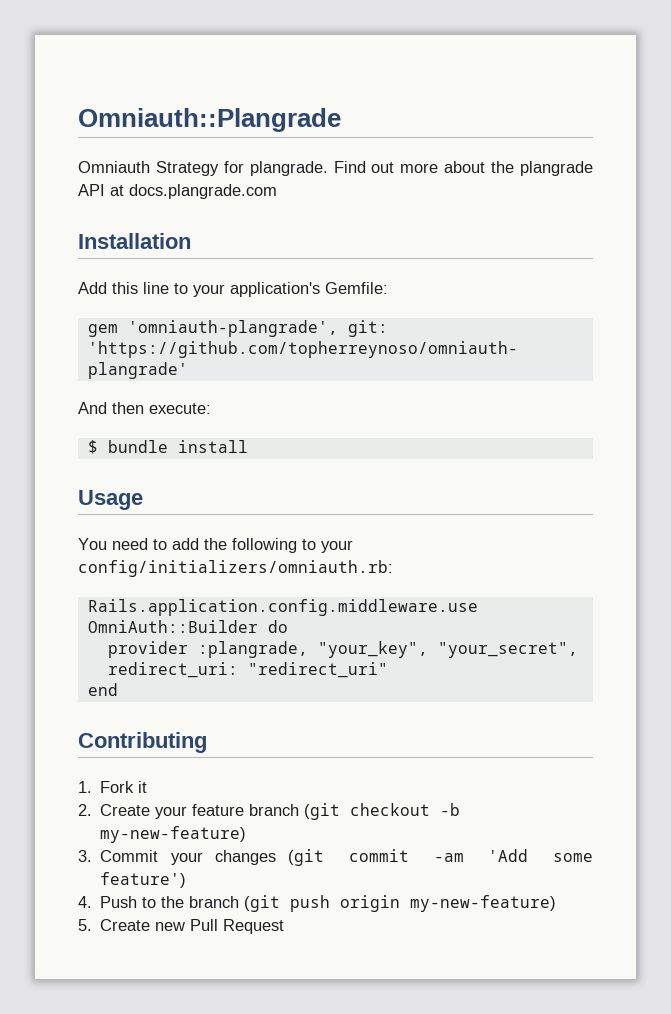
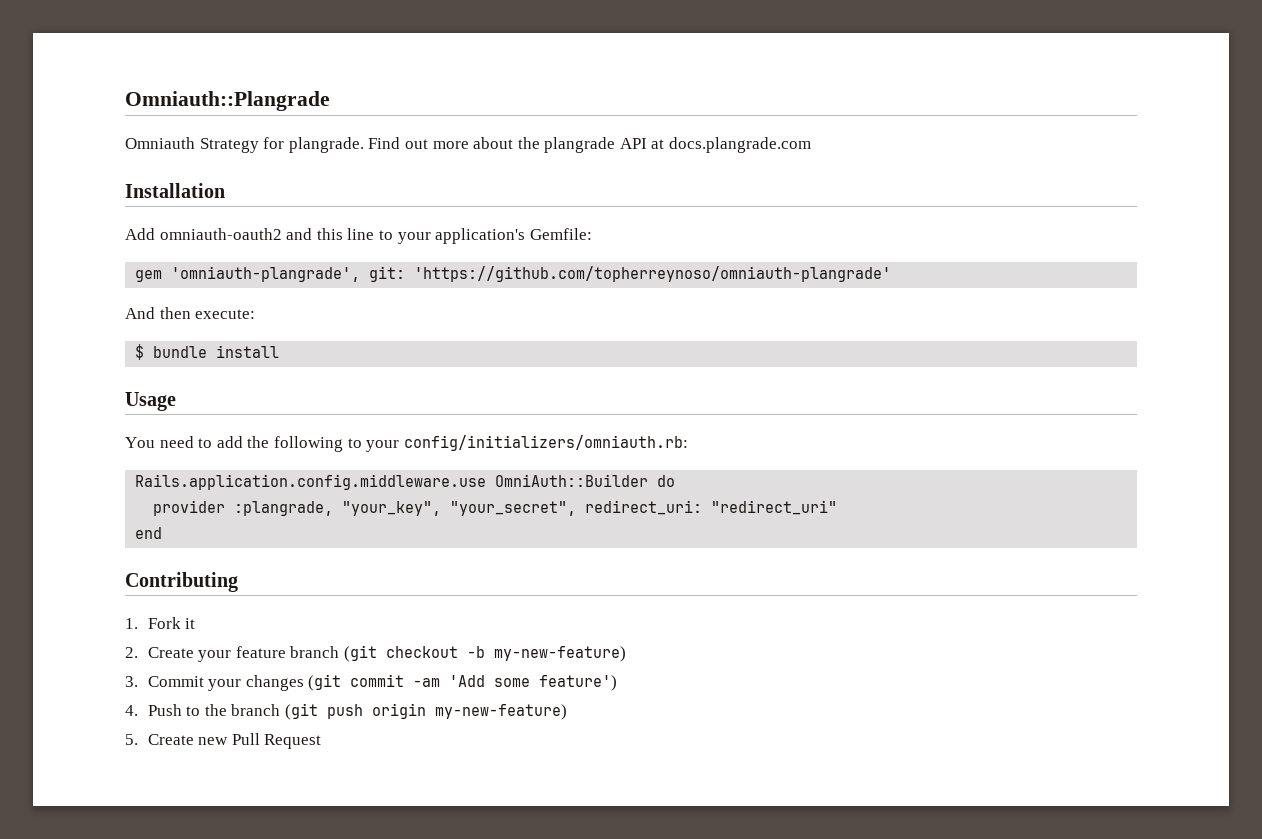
(107, 288) none -> [159,228,313,240] omniauth-oauth2 and

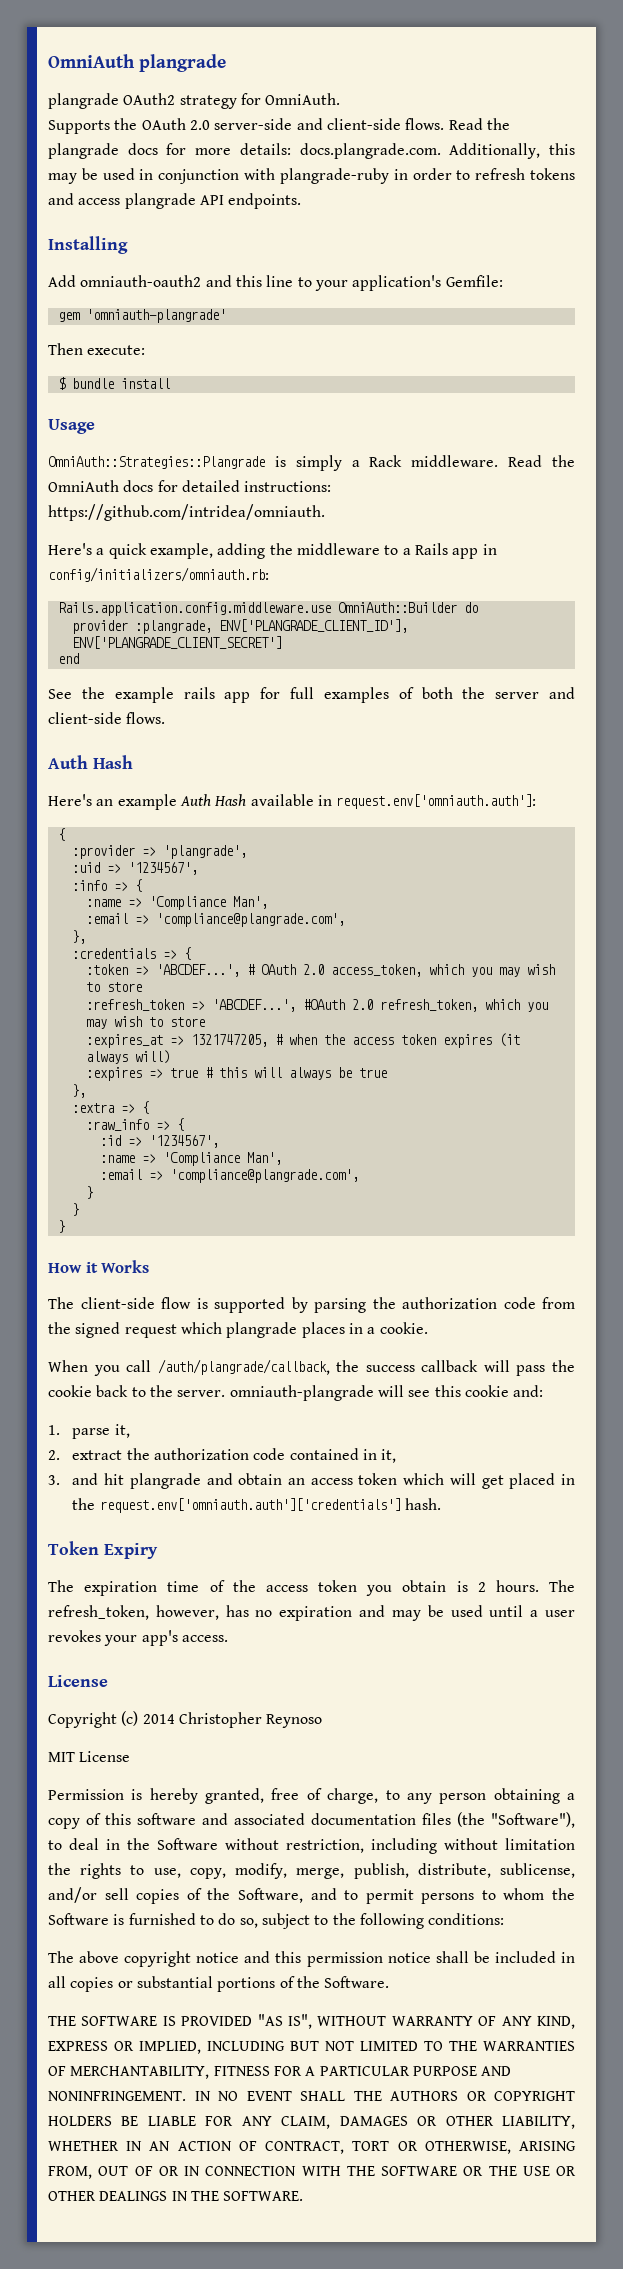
[125,91,330,111] [125,137,812,153] [125,183,225,198] Omniauth::Plangrade // Omniauth Strategy for plangrade. Find out more about the plangrade API at docs.plangrade.com // Installation -> [48,54,226,72] [48,93,341,109] [48,118,510,134] [48,143,575,159] [48,168,575,184] [48,193,302,209] [48,236,128,254] OmniAuth plangrade // plangrade OAuth2 strategy for OmniAuth. // Supports the OAuth 2.0 server-side and client-side flows. Read the plangrade docs for more details: docs.plangrade.com. Additionally, this may be used in conjunction with plangrade-ruby in order to refresh tokens and access plangrade API endpoints. // Installing
[171,266,892,282] [125,307,191,319] 'omniauth-plangrade', git: 'https://github.com/topherreynoso/omniauth-plangrade' // And then -> [85,309,226,323] [48,343,83,355] 'omniauth-plangrade' // Then
[125,436,400,452] You need to add the following to your -> [48,455,575,471] [48,480,332,492] [48,504,325,521] [48,543,497,559] OmniAuth::Strategies::Plangrade is simply a Rack middleware. Read the OmniAuth docs for detailed instructions: https://github.com/intridea/omniauth. // Here's a quick example, adding the middleware to a Rails app in
[342,500,838,516] [135,527,163,539] [125,572,238,592] "your_key", "your_secret", redirect_uri: "redirect_uri" // end // Contributing -> [218,619,408,633] [71,636,282,649] [57,653,79,664] [48,687,575,703] [48,712,166,724] [48,755,133,769] [48,794,537,810] [57,828,65,841] [71,845,247,859] [71,862,198,875] [71,879,142,892] [85,896,268,910] [85,913,345,927] [71,930,86,944] [71,947,191,960] [85,964,555,977] [85,982,142,992] [85,999,548,1012] [85,1016,205,1029] [85,1033,520,1048] [85,1050,170,1064] [85,1067,387,1081] [71,1084,86,1098] [71,1101,149,1114] [85,1118,184,1131] [99,1135,219,1148] [99,1152,282,1166] [99,1169,359,1183] [85,1186,93,1199] [71,1203,79,1216] [57,1220,65,1233] [48,1260,150,1273] [48,1297,575,1313] [48,1322,428,1338] [48,1359,575,1376] [48,1385,544,1401] ENV['PLANGRADE_CLIENT_ID'], ENV['PLANGRADE_CLIENT_SECRET'] // end // See the example rails app for full examples of both the server and client-side flows. // Auth Hash // Here's an example Auth Hash available in request.env['omniauth.auth']: // { // :provider => 'plangrade', // :uid => '1234567', // :info => { // :name => 'Compliance Man', // :email => 'compliance@plangrade.com', // }, // :credentials => { // :token => 'ABCDEF...', # OAuth 2.0 access_token, which you may wish to store // :refresh_token => 'ABCDEF...', #OAuth 2.0 refresh_token, which you may wish to store // :expires_at => 1321747205, # when the access token expires (it always will) // :expires => true # this will always be true // }, // :extra => { // :raw_info => { // :id => '1234567', // :name => 'Compliance Man', // :email => 'compliance@plangrade.com', // } // } // } // How it Works // The client-side flow is supported by parsing the authorization code from the signed request which plangrade places in a cookie. // When you call /auth/plangrade/callback, the success callback will pass the cookie back to the server. omniauth-plangrade will see this cookie and:
[147,617,196,629] Fork it -> [72,1424,130,1439] parse it,
[147,645,627,662] [125,674,618,691] [125,703,568,720] [125,733,322,749] Create your feature branch (git checkout -b my-new-feature) // 3. Commit your changes (git commit -am 'Add some feature') // 4. Push to the branch (git push origin my-new-feature) // 5. Create new Pull Request -> [72,1448,397,1463] [48,1473,575,1489] [72,1498,442,1513] [48,1541,158,1559] [48,1580,576,1596] [48,1605,575,1621] [48,1630,228,1646] [48,1675,108,1687] [48,1711,323,1728] [48,1751,131,1762] [48,1788,575,1804] [48,1812,575,1829] [48,1838,575,1854] [48,1863,575,1879] [48,1887,575,1904] [48,1913,505,1929] [48,1951,575,1967] [48,1976,390,1992] [48,2014,576,2029] [48,2041,575,2054] [48,2066,512,2079] [48,2091,575,2101] [48,2116,576,2129] [48,2141,576,2154] [48,2166,576,2179] [48,2191,304,2201] extract the authorization code contained in it, // 3. and hit plangrade and obtain an access token which will get placed in the request.env['omniauth.auth']['credentials'] hash. // Token Expiry // The expiration time of the access token you obtain is 2 hours. The refresh_token, however, has no expiration and may be used until a user revokes your app's access. // License // Copyright (c) 2014 Christopher Reynoso // MIT License // Permission is hereby granted, free of charge, to any person obtaining a copy of this software and associated documentation files (the "Software"), to deal in the Software without restriction, including without limitation the rights to use, copy, modify, merge, publish, distribute, sublicense, and/or sell copies of the Software, and to permit persons to whom the Software is furnished to do so, subject to the following conditions: // The above copyright notice and this permission notice shall be included in all copies or substantial portions of the Software. // THE SOFTWARE IS PROVIDED "AS IS", WITHOUT WARRANTY OF ANY KIND, EXPRESS OR IMPLIED, INCLUDING BUT NOT LIMITED TO THE WARRANTIES OF MERCHANTABILITY, FITNESS FOR A PARTICULAR PURPOSE AND NONINFRINGEMENT. IN NO EVENT SHALL THE AUTHORS OR COPYRIGHT HOLDERS BE LIABLE FOR ANY CLAIM, DAMAGES OR OTHER LIABILITY, WHETHER IN AN ACTION OF CONTRACT, TORT OR OTHERWISE, ARISING FROM, OUT OF OR IN CONNECTION WITH THE SOFTWARE OR THE USE OR OTHER DEALINGS IN THE SOFTWARE.

